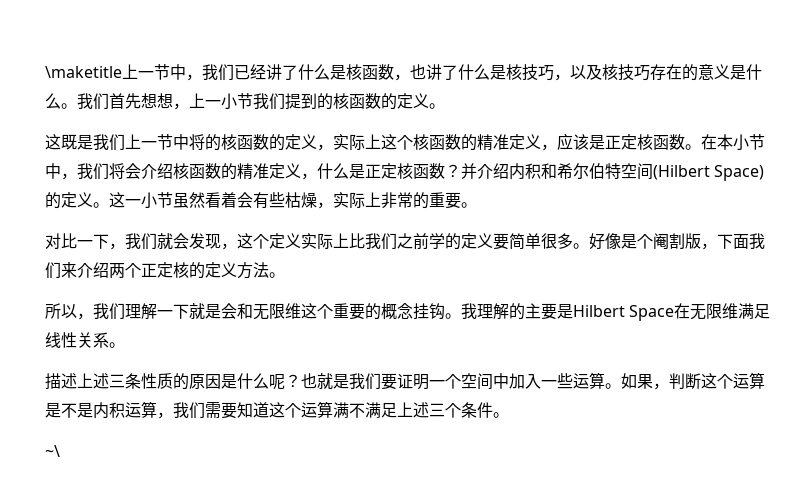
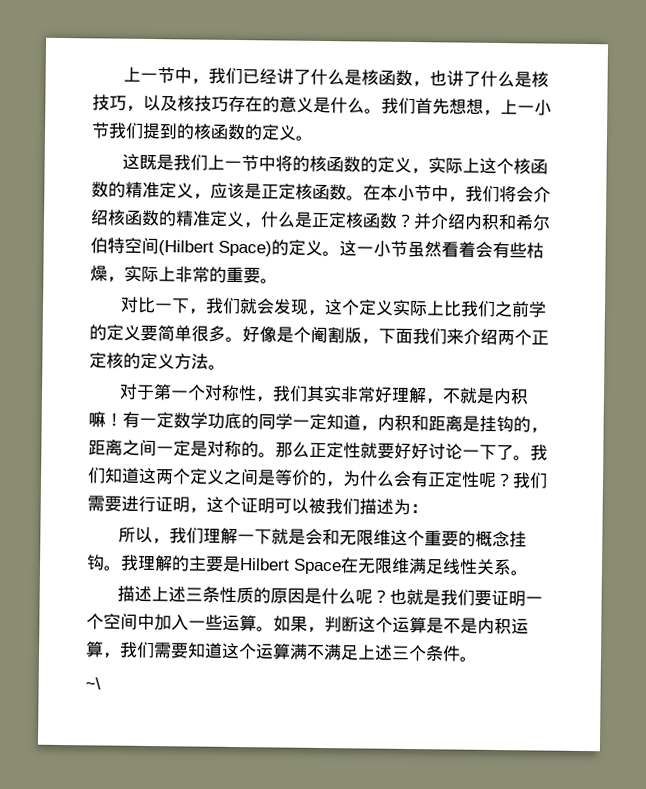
[45,66,122,78] \maketitle -> (123, 74) none
(285, 275) none -> [119,383,530,405] [88,411,548,434] [88,439,548,461] [87,467,548,489] [87,495,428,516] // 对于第一个对称性，我们其实非常好理解，不就是内积嘛！有一定数学功底的同学一定知道，内积和距离是挂钩的，距离之间一定是对称的。那么正定性就要好好讨论一下了。我们知道这两个定义之间是等价的，为什么会有正定性呢？我们需要进行证明，这个证明可以被我们描述为：

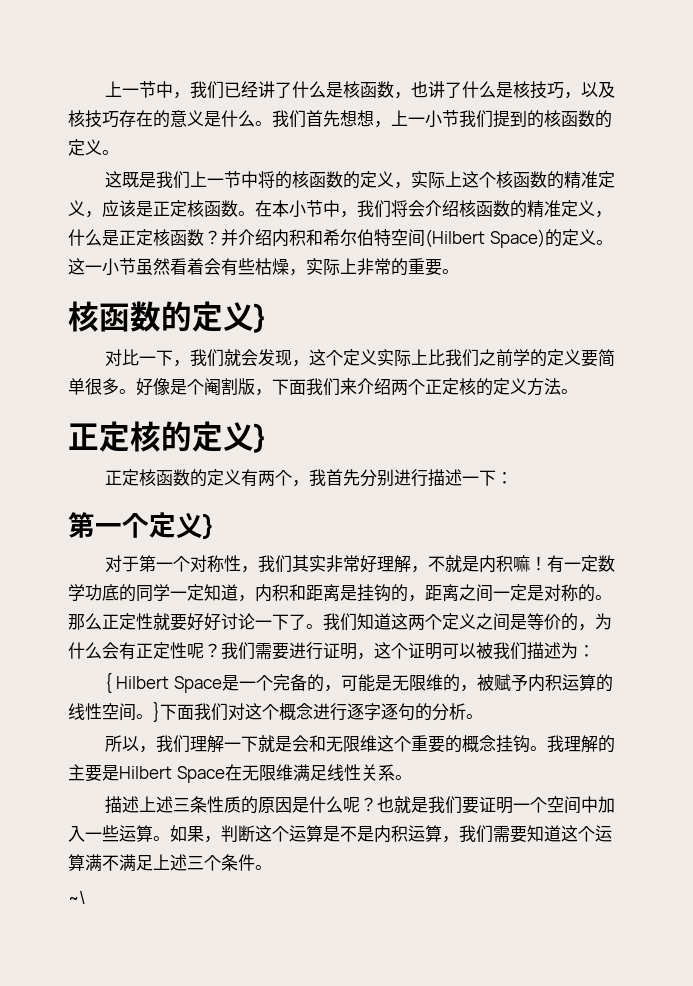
(278, 281) none -> [68,301,266,333] // 核函数的定义}
(226, 367) none -> [68,421,266,453] [104,469,513,487] [68,512,213,540] // 正定核的定义} // 正定核函数的定义有两个，我首先分别进行描述一下： // 第一个定义}
(428, 509) none -> [104,672,613,693] [68,701,483,722] // { Hilbert Space是一个完备的，可能是无限维的，被赋予内积运算的线性空间。}下面我们对这个概念进行逐字逐句的分析。

